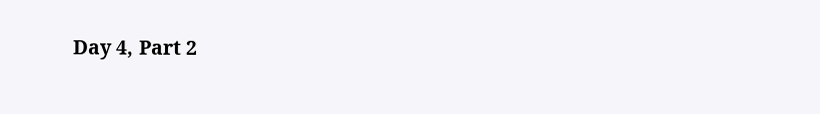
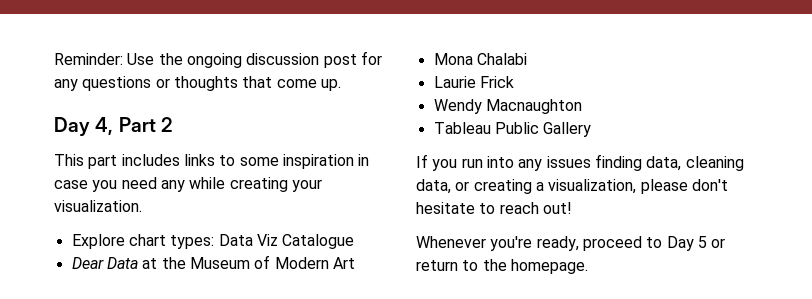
[72,40,198,60] Day 4, Part 2 -> [54,51,382,68] [54,76,341,91] [54,117,172,136] [54,154,370,169] [54,177,322,192] [54,200,142,212] [71,234,355,249] [71,255,355,269] [433,53,527,65] [433,76,514,88] [433,99,582,114] [433,122,592,137] [416,154,744,171] [416,179,728,194] [416,202,572,214] [416,236,726,251] [416,259,588,274] Reminder: Use the ongoing discussion post for any questions or thoughts that come up. // Day 4, Part 2 // This part includes links to some inspiration in case you need any while creating your visualization. // Explore chart types: Data Viz Catalogue // Dear Data at the Museum of Modern Art // Mona Chalabi // Laurie Frick // Wendy Macnaughton // Tableau Public Gallery // If you run into any issues finding data, cleaning data, or creating a visualization, please don't hesitate to reach out! // Whenever you're ready, proceed to Day 5 or return to the homepage.

